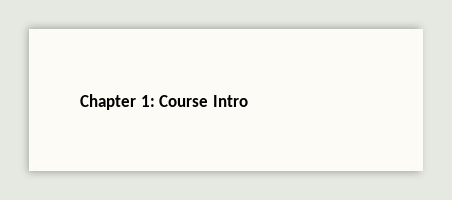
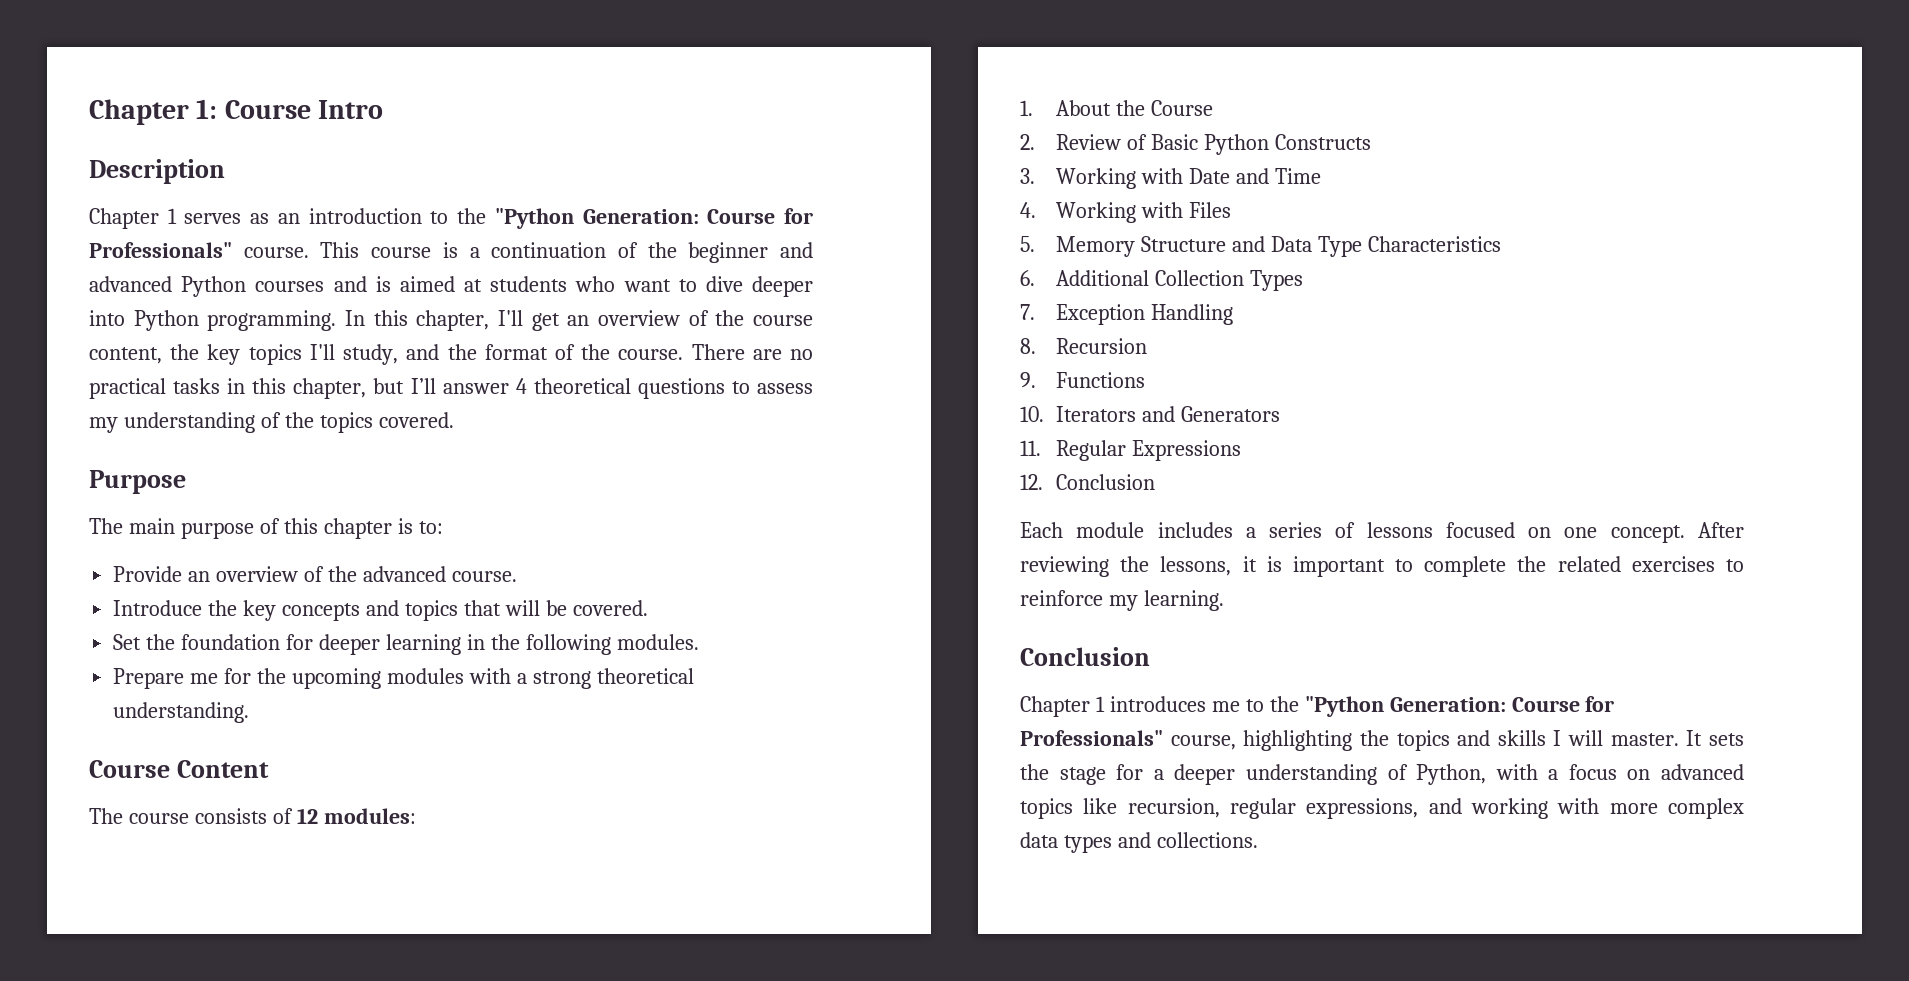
(248, 101) none -> [89,159,225,184] [89,208,814,229] [89,242,814,263] [89,276,813,297] [89,310,813,331] [89,344,813,365] [89,378,814,399] [89,412,454,433] [89,470,186,494] [89,518,443,539] [113,566,517,582] [113,600,648,621] [113,634,699,655] [113,668,694,689] [113,702,250,723] [89,760,269,778] [89,808,416,824] [1020,100,1213,116] [1020,134,1371,155] [1020,168,1321,189] [1020,202,1231,223] [1020,236,1501,257] [1020,270,1303,291] [1020,304,1233,325] [1020,338,1147,354] [1020,372,1145,388] [1020,406,1280,422] [1020,440,1241,461] [1020,474,1155,490] [1020,522,1744,543] [1020,556,1744,577] [1020,590,1224,611] [1020,647,1150,666] [1020,696,1615,717] [1020,730,1744,751] [1020,764,1745,785] [1020,798,1744,819] [1020,832,1258,853] // Description // Chapter 1 serves as an introduction to the "Python Generation: Course for Professionals" course. This course is a continuation of the beginner and advanced Python courses and is aimed at students who want to dive deeper into Python programming. In this chapter, I'll get an overview of the course content, the key topics I'll study, and the format of the course. There are no practical tasks in this chapter, but I’ll answer 4 theoretical questions to assess my understanding of the topics covered. // Purpose // The main purpose of this chapter is to: // Provide an overview of the advanced course. // Introduce the key concepts and topics that will be covered. // Set the foundation for deeper learning in the following modules. // Prepare me for the upcoming modules with a strong theoretical understanding. // Course Content // The course consists of 12 modules: // 1. About the Course // 2. Review of Basic Python Constructs // 3. Working with Date and Time // 4. Working with Files // 5. Memory Structure and Data Type Characteristics // 6. Additional Collection Types // 7. Exception Handling // 8. Recursion // 9. Functions // 10. Iterators and Generators // 11. Regular Expressions // 12. Conclusion // Each module includes a series of lessons focused on one concept. After reviewing the lessons, it is important to complete the related exercises to reinforce my learning. // Conclusion // Chapter 1 introduces me to the "Python Generation: Course for Professionals" course, highlighting the topics and skills I will master. It sets the stage for a deeper understanding of Python, with a focus on advanced topics like recursion, regular expressions, and working with more complex data types and collections.

